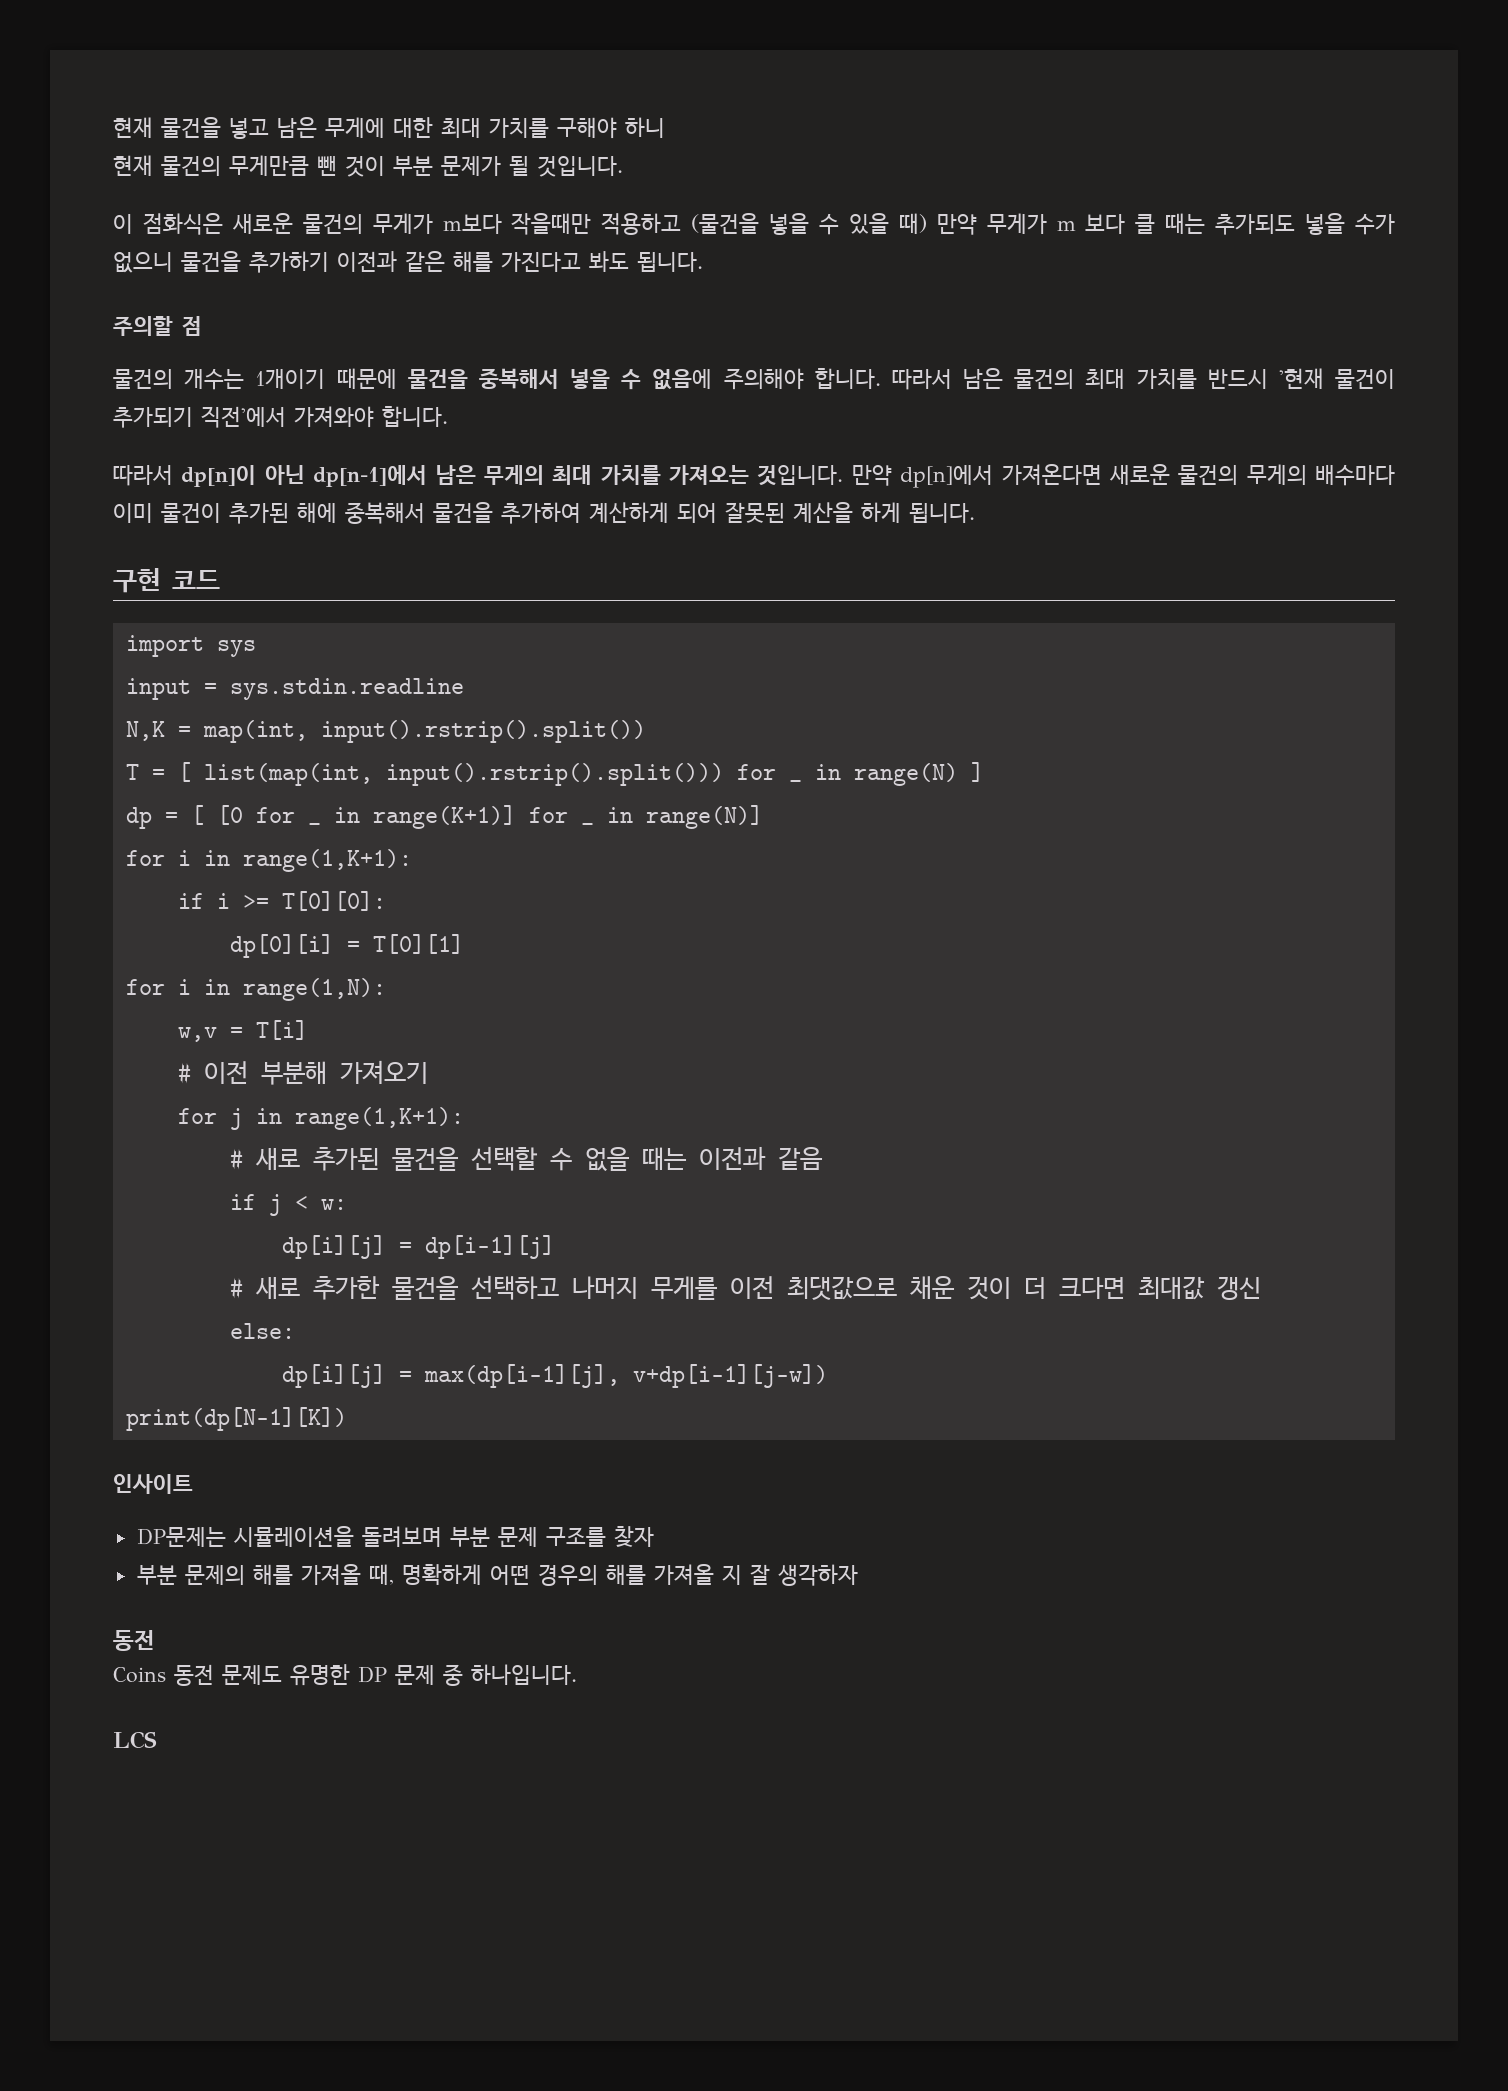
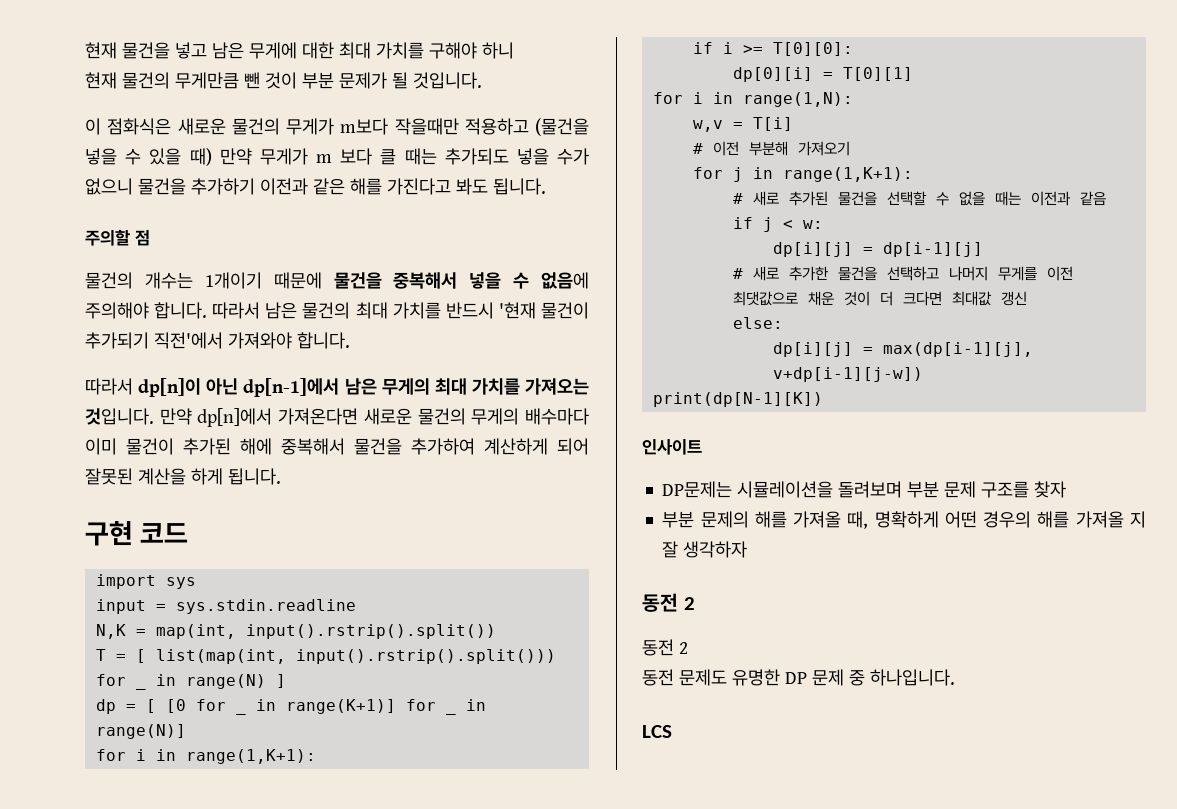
[113,1667,166,1683] // Coins -> [683,597,695,610] [642,639,688,656] 2 // 동전 2 //

